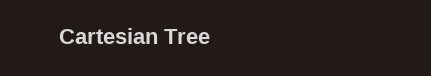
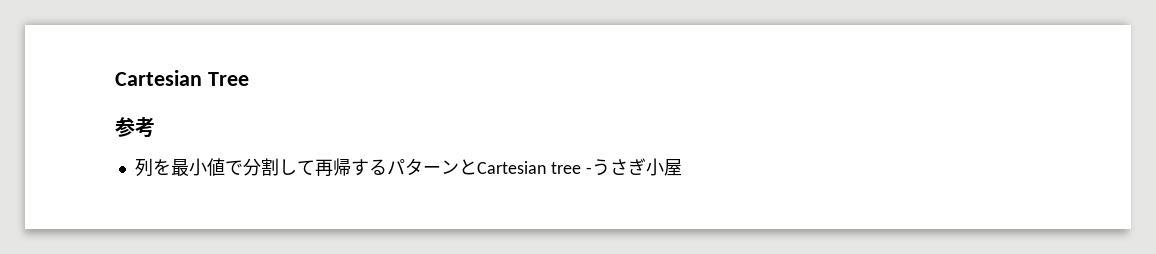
(210, 36) none -> [115,117,155,138] [134,158,682,177] // 参考 // 列を最小値で分割して再帰するパターンとCartesian tree -うさぎ小屋

